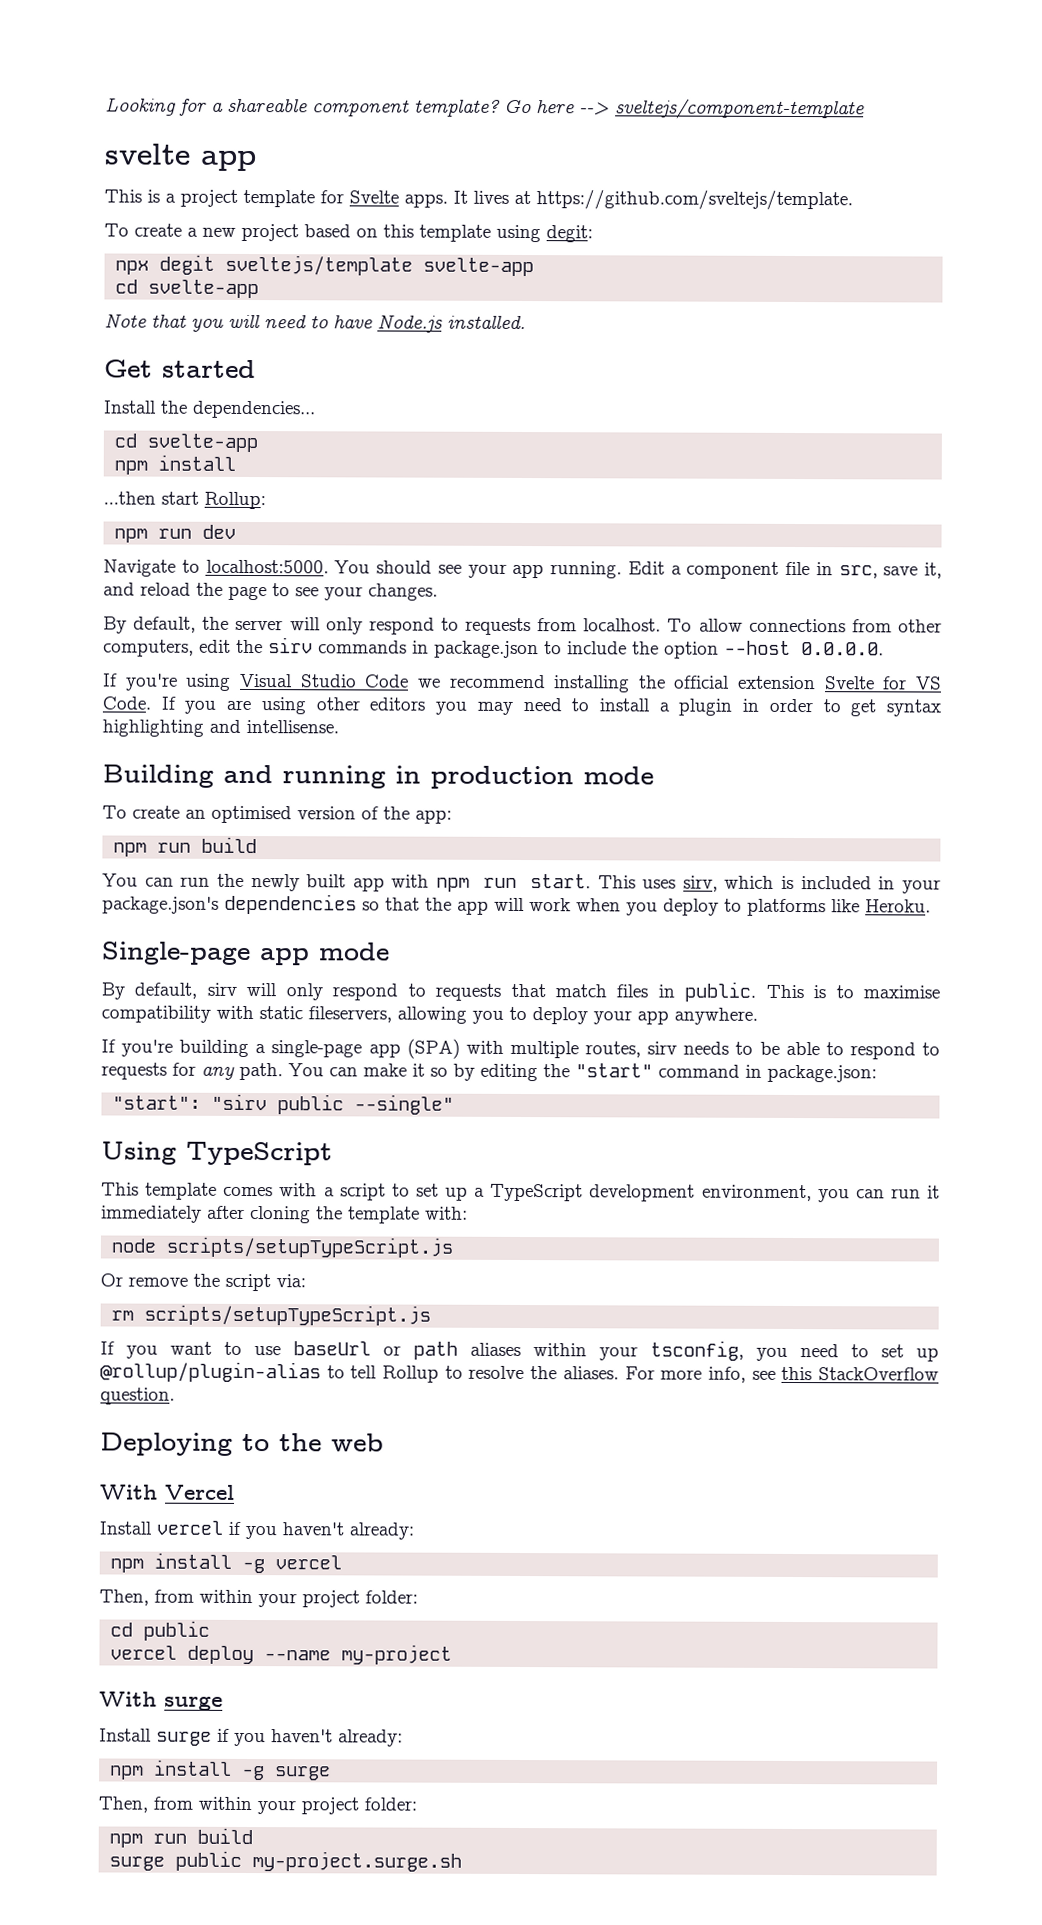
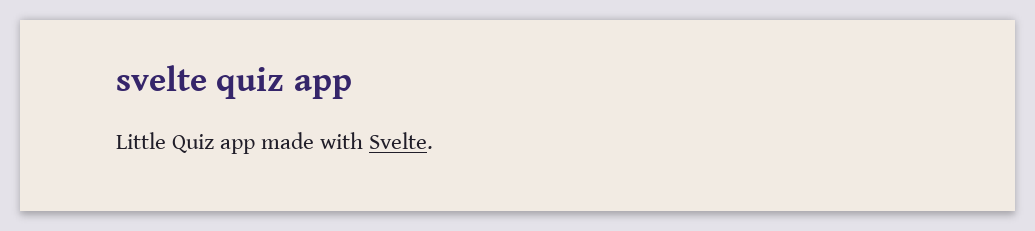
[105,97,865,120] [104,143,256,172] [104,189,853,211] [104,223,593,243] [115,254,535,277] [115,279,260,299] [104,313,526,333] [104,359,256,379] [104,400,316,419] [114,433,259,453] [114,454,237,475] [103,491,266,510] [114,524,237,543] [103,559,942,579] [103,582,438,601] [103,616,942,636] [103,637,884,659] [103,673,942,693] [102,696,941,717] [102,719,339,737] [102,764,654,790] [102,805,452,824] [113,836,258,857] [102,873,941,894] [102,893,931,917] [101,941,390,966] [101,981,940,1002] [101,1005,758,1025] [101,1038,941,1060] [101,1062,877,1083] [112,1093,455,1115] [101,1141,333,1166] [101,1182,940,1203] [101,1205,468,1224] [111,1236,454,1258] [100,1273,306,1292] [111,1304,432,1326] [100,1340,939,1362] [100,1361,940,1383] [100,1387,175,1405] [100,1432,384,1456] [100,1484,235,1500] [99,1520,414,1540] [110,1552,343,1574] [99,1589,418,1608] [110,1620,211,1641] [110,1644,453,1665] [99,1691,223,1711] [99,1728,403,1747] [110,1759,332,1781] [98,1796,417,1815] [109,1827,254,1848] [109,1850,463,1872] Looking for a shareable component template? Go here --> sveltejs/component-template // svelte app // This is a project template for Svelte apps. It lives at https://github.com/sveltejs/template. // To create a new project based on this template using degit: // npx degit sveltejs/template svelte-app // cd svelte-app // Note that you will need to have Node.js installed. // Get started // Install the dependencies... // cd svelte-app // npm install // ...then start Rollup: // npm run dev // Navigate to localhost:5000. You should see your app running. Edit a component file in src, save it, and reload the page to see your changes. // By default, the server will only respond to requests from localhost. To allow connections from other computers, edit the sirv commands in package.json to include the option --host 0.0.0.0. // If you're using Visual Studio Code we recommend installing the official extension Svelte for VS Code. If you are using other editors you may need to install a plugin in order to get syntax highlighting and intellisense. // Building and running in production mode // To create an optimised version of the app: // npm run build // You can run the newly built app with npm run start. This uses sirv, which is included in your package.json's dependencies so that the app will work when you deploy to platforms like Heroku. // Single-page app mode // By default, sirv will only respond to requests that match files in public. This is to maximise compatibility with static fileservers, allowing you to deploy your app anywhere. // If you're building a single-page app (SPA) with multiple routes, sirv needs to be able to respond to requests for any path. You can make it so by editing the "start" command in package.json: // "start": "sirv public --single" // Using TypeScript // This template comes with a script to set up a TypeScript development environment, you can run it immediately after cloning the template with: // node scripts/setupTypeScript.js // Or remove the script via: // rm scripts/setupTypeScript.js // If you want to use baseUrl or path aliases within your tsconfig, you need to set up @rollup/plugin-alias to tell Rollup to resolve the aliases. For more info, see this StackOverflow question. // Deploying to the web // With Vercel // Install vercel if you haven't already: // npm install -g vercel // Then, from within your project folder: // cd public // vercel deploy --name my-project // With surge // Install surge if you haven't already: // npm install -g surge // Then, from within your project folder: // npm run build // surge public my-project.surge.sh -> [116,65,352,99] [116,132,434,154] svelte quiz app // Little Quiz app made with Svelte.

